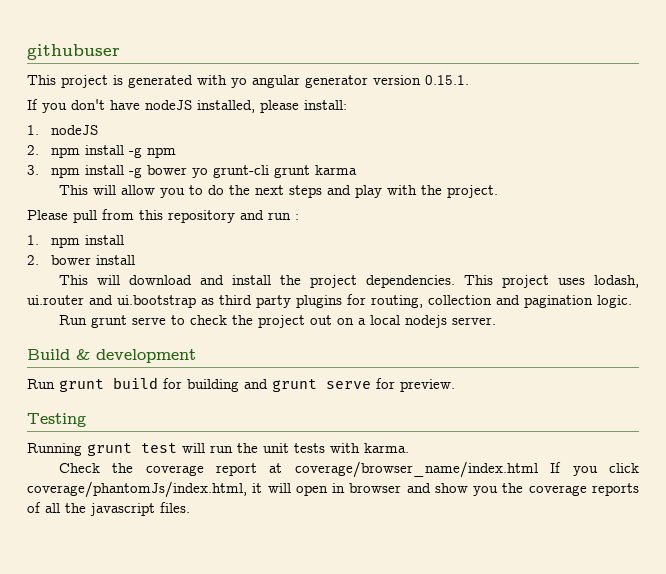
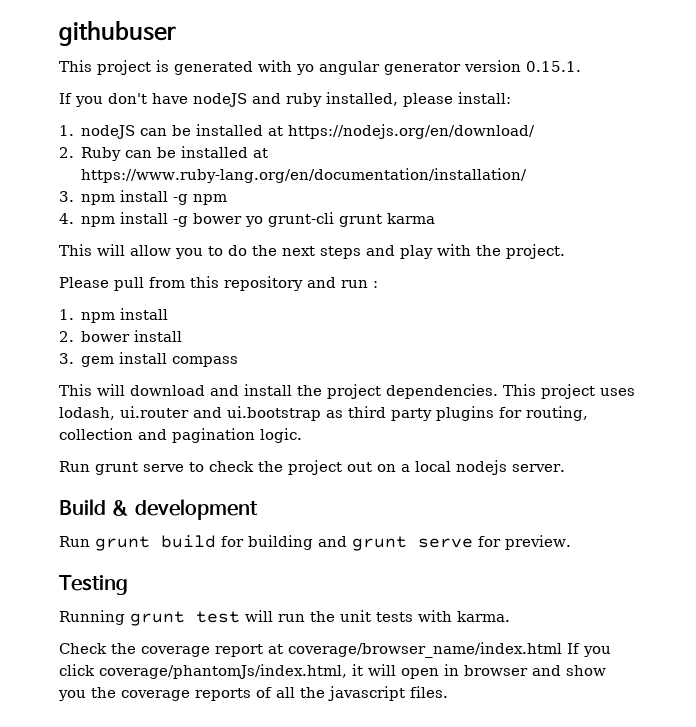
(192, 105) none -> [252,93,322,107] and ruby
[27,145,39,155] // 2. -> [140,124,536,139] [59,146,269,161] [81,168,528,183] [59,191,74,202] can be installed at https://nodejs.org/en/download/ // 2. Ruby can be installed at https://www.ruby-lang.org/en/documentation/installation/ // 3.
[27,165,39,175] 3. -> [59,213,74,224] 4.
(136, 260) none -> [59,352,239,367] // 3. gem install compass

